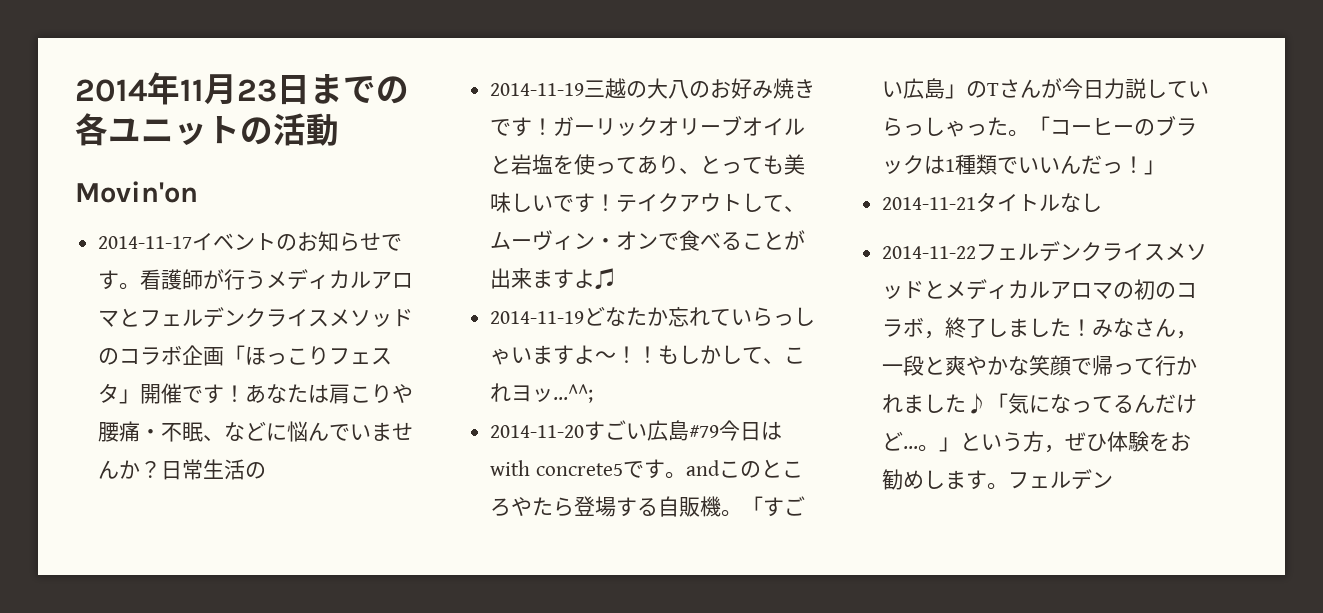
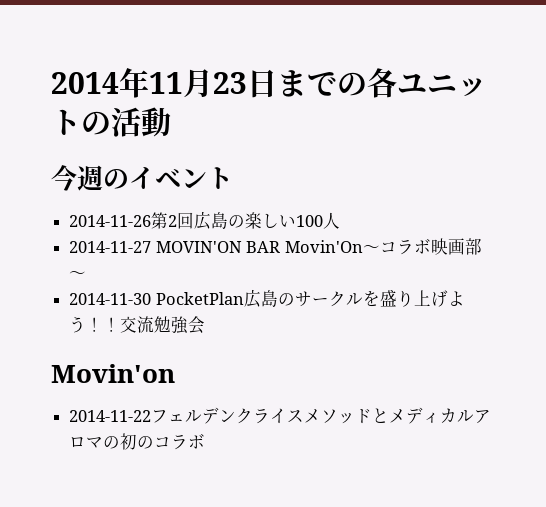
[75,181,198,203] [98,236,193,249] Movin'on // 2014-11-17 -> [51,165,129,191] 今週の
[276,231,403,252] [98,269,414,290] [98,307,414,328] [98,345,393,366] [98,383,414,404] [98,421,414,442] [98,459,267,480] [490,78,816,99] [490,116,806,137] [490,154,806,175] [490,192,806,213] [490,230,806,251] [490,268,617,289] [490,306,816,327] [490,345,806,365] [490,383,594,403] [490,420,783,441] [490,459,803,479] [490,496,806,517] [882,78,1210,99] [882,116,1198,137] [882,154,1166,175] [882,192,1103,212] のお知らせです。看護師が行うメディカルアロマとフェルデンクライスメソッドのコラボ企画「ほっこりフェスタ」開催です！あなたは肩こりや腰痛・不眠、などに悩んでいませんか？日常生活の // 2014-11-19三越の大八のお好み焼きです！ガーリックオリーブオイルと岩塩を使ってあり、とっても美味しいです！テイクアウトして、ムーヴィン・オンで食べることが出来ますよ♫ // 2014-11-19どなたか忘れていらっしゃいますよ〜！！もしかして、これヨッ…^^; // 2014-11-20すごい広島#79今日はwith concrete5です。andこのところやたら登場する自販機。「すごい広島」のTさんが今日力説していらっしゃった。「コーヒーのブラックは1種類でいいんだっ！」 // 2014-11-21タイトルなし -> [69,211,341,230] [69,238,482,255] [69,271,87,279] [69,289,465,308] [69,316,206,334] [51,364,175,383] // 2014-11-26第2回広島の楽しい100人 // 2014-11-27 MOVIN'ON BAR Movin'On～コラボ映画部～ // 2014-11-30 PocketPlan広島のサークルを盛り上げよう！！交流勉強会 // Movin'on
[924,317,1198,339] [882,355,1198,376] [882,393,1198,414] [882,431,1192,453] [882,469,1114,490] ，終了しました！みなさん，一段と爽やかな笑顔で帰って行かれました♪「気になってるんだけど...。」という方，ぜひ体験をお勧めします。フェルデン -> (206, 441) none

